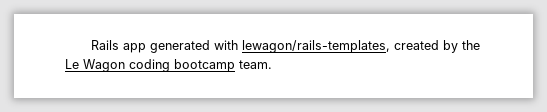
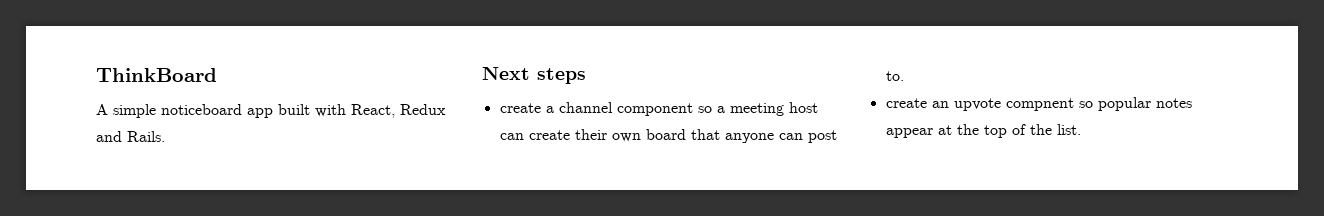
[91,40,481,53] [65,59,272,72] Rails app generated with lewagon/rails-templates, created by the Le Wagon coding bootcamp team. -> [96,68,217,82] [96,104,446,118] [96,131,165,142] [482,67,586,84] [499,102,818,116] [499,129,837,143] [885,71,904,81] [885,97,1192,111] [885,124,1081,138] ThinkBoard // A simple noticeboard app built with React, Redux and Rails. // Next steps // create a channel component so a meeting host can create their own board that anyone can post to. // create an upvote compnent so popular notes appear at the top of the list.

